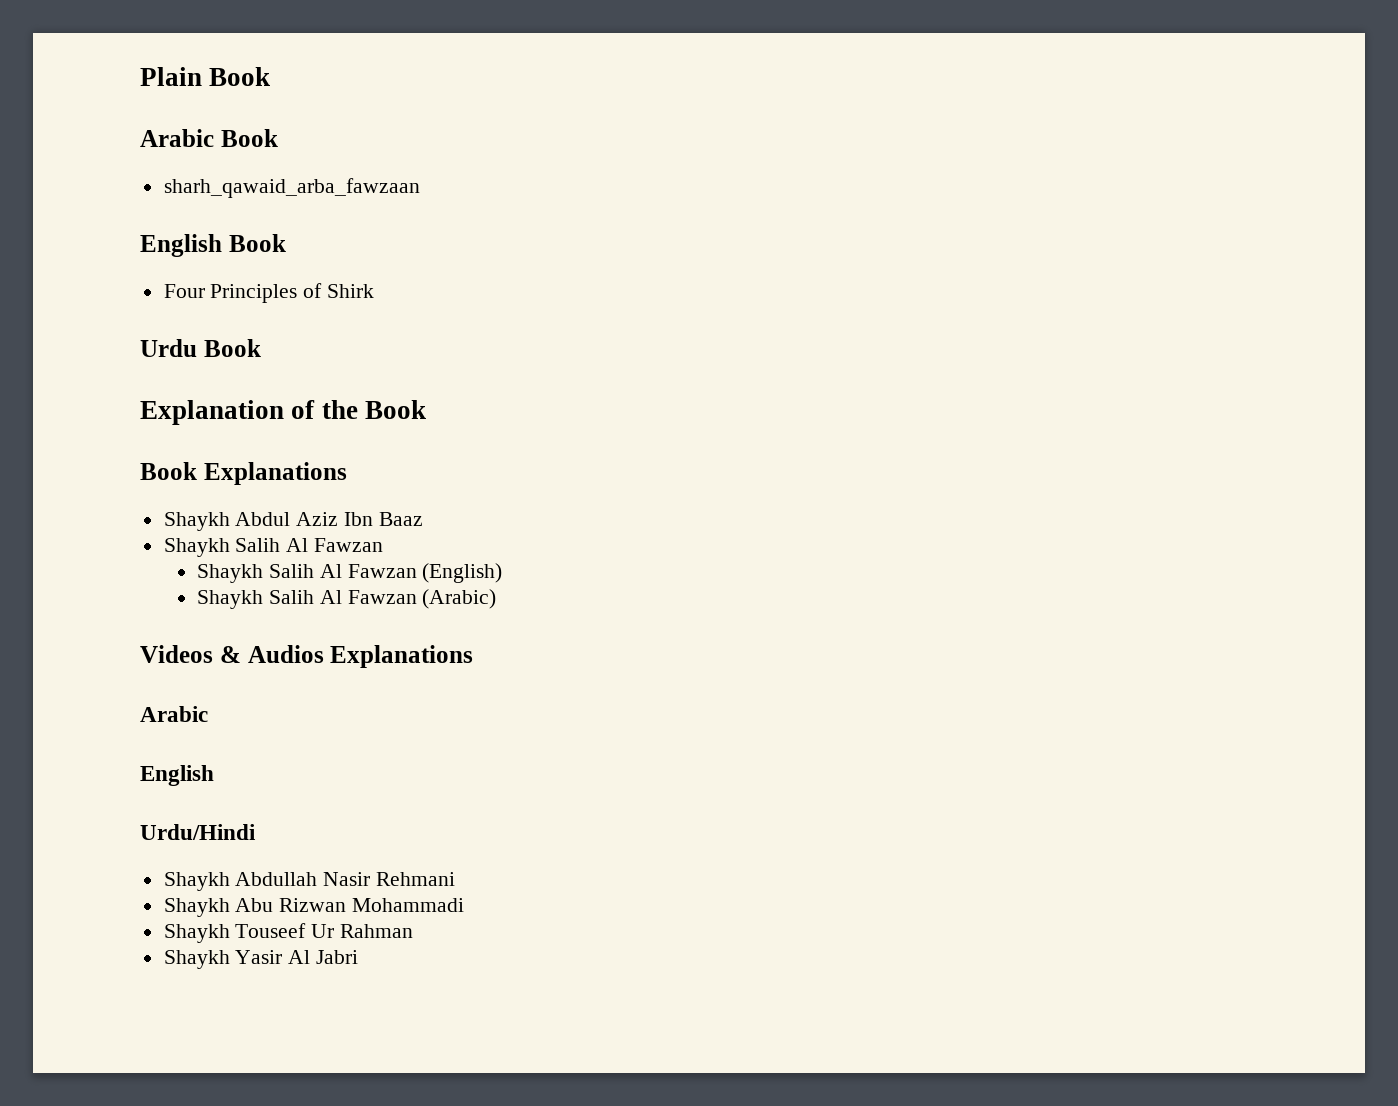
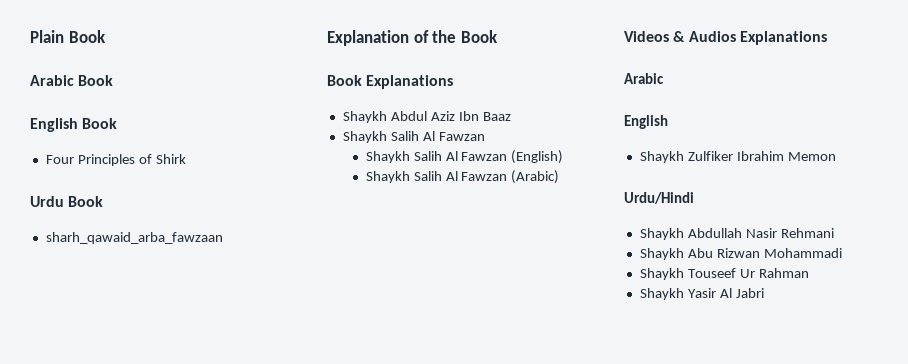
[163,178,420,198] // sharh_qawaid_arba_fawzaan -> (114, 80) none
(261, 348) none -> [45,232,223,244] // sharh_qawaid_arba_fawzaan
(214, 775) none -> [639,151,836,163] // Shaykh Zulfiker Ibrahim Memon

